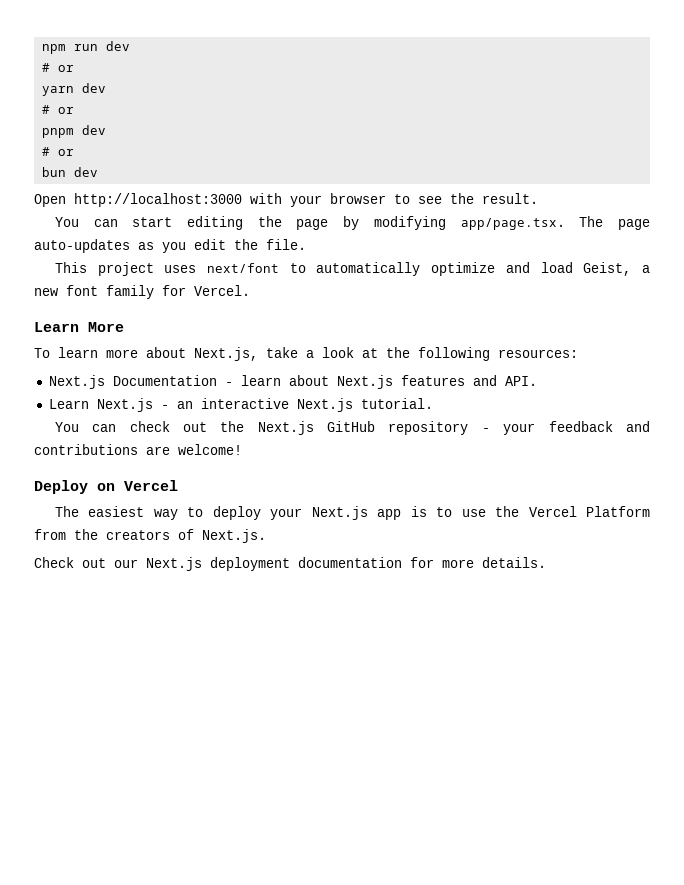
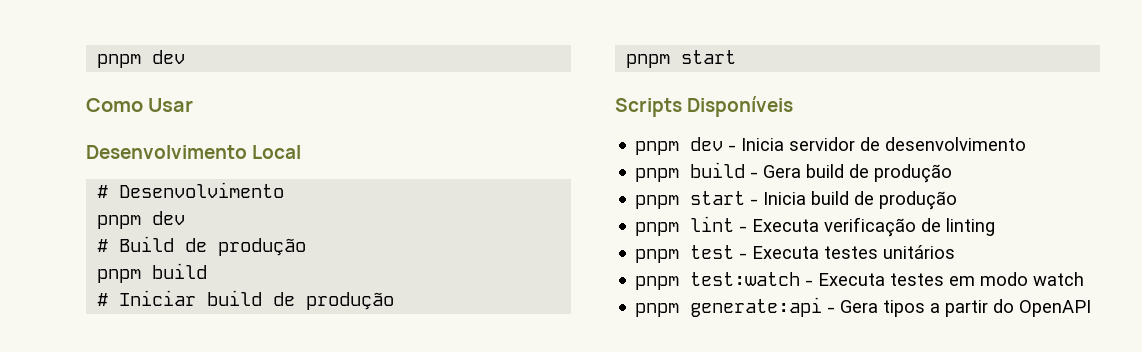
[42,41,131,54] [42,63,75,72] [42,83,107,96] [42,105,75,114] npm run dev // # or // yarn dev // # or -> [97,50,186,68] [86,98,194,112] [86,145,302,159] [97,182,285,198] pnpm dev // Como Usar // Desenvolvimento Local // # Desenvolvimento
[58,149,75,156] [42,167,99,177] [34,193,538,207] [54,216,650,230] [34,239,306,253] [54,262,650,276] [34,285,250,299] [34,322,124,332] [34,347,578,361] [48,375,537,389] [48,398,433,412] [54,421,651,435] [34,444,242,455] [34,480,178,494] [54,506,651,520] [34,529,266,543] [34,557,546,571] or // bun dev // Open http://localhost:3000 with your browser to see the result. // You can start editing the page by modifying app/page.tsx. The page auto-updates as you edit the file. // This project uses next/font to automatically optimize and load Geist, a new font family for Vercel. // Learn More // To learn more about Next.js, take a look at the following resources: // Next.js Documentation - learn about Next.js features and API. // Learn Next.js - an interactive Next.js tutorial. // You can check out the Next.js GitHub repository - your feedback and contributions are welcome! // Deploy on Vercel // The easiest way to deploy your Next.js app is to use the Vercel Platform from the creators of Next.js. // Check out our Next.js deployment documentation for more details. -> [119,236,307,256] [97,263,208,283] [97,290,395,310] [626,50,737,68] [615,96,794,117] [635,137,1027,155] [635,162,953,183] [635,191,958,210] [635,216,996,237] [635,245,956,263] [635,272,1085,290] [635,297,1092,317] Build de produção // pnpm build // # Iniciar build de produção // pnpm start // Scripts Disponíveis // pnpm dev - Inicia servidor de desenvolvimento // pnpm build - Gera build de produção // pnpm start - Inicia build de produção // pnpm lint - Executa verificação de linting // pnpm test - Executa testes unitários // pnpm test:watch - Executa testes em modo watch // pnpm generate:api - Gera tipos a partir do OpenAPI

